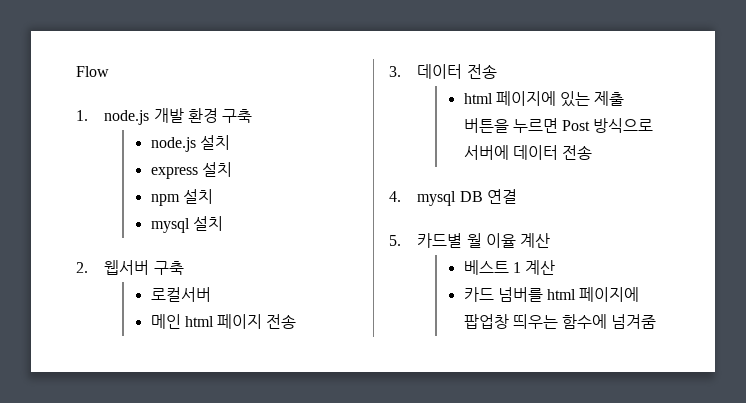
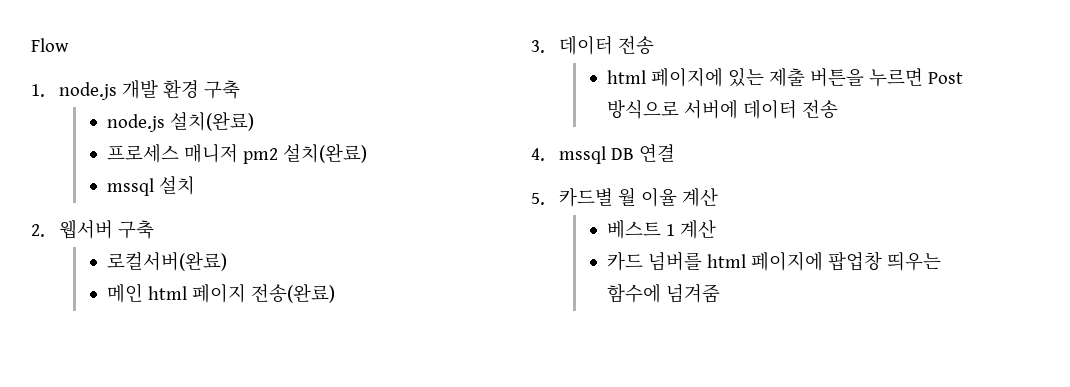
[199,135,230,150] [150,162,232,179] [150,189,213,206] [150,218,190,233] 설치 // express 설치 // npm 설치 // mysql -> [169,112,254,131] [106,144,367,164] [106,178,154,196] 설치(완료) // 프로세스 매니저 pm2 설치(완료) // mssql
[150,287,211,302] 로컬서버 -> [106,252,227,271] 로컬서버(완료)
[266,314,297,329] 전송 -> [250,284,335,303] 전송(완료)
[417,191,457,206] mysql -> [558,146,606,164] mssql

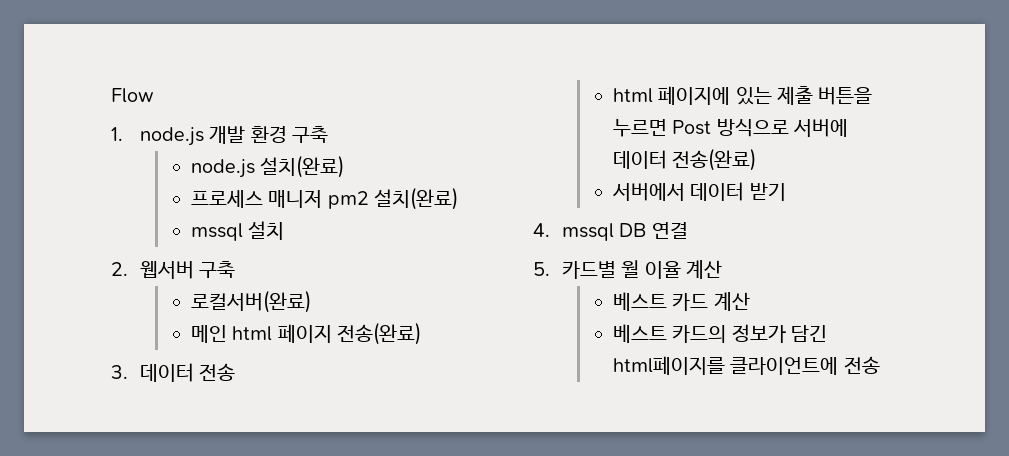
[801,100,838,118] 전송 -> [672,148,757,171] [611,182,786,201] 전송(완료) // 서버에서 데이터 받기
[665,220,716,239] [606,251,941,271] [606,284,720,303] 1 계산 // 카드 넘버를 html 페이지에 팝업창 띄우는 함수에 넘겨줌 -> [672,292,750,311] [612,324,828,343] [612,356,880,375] 카드 계산 // 베스트 카드의 정보가 담긴 html페이지를 클라이언트에 전송

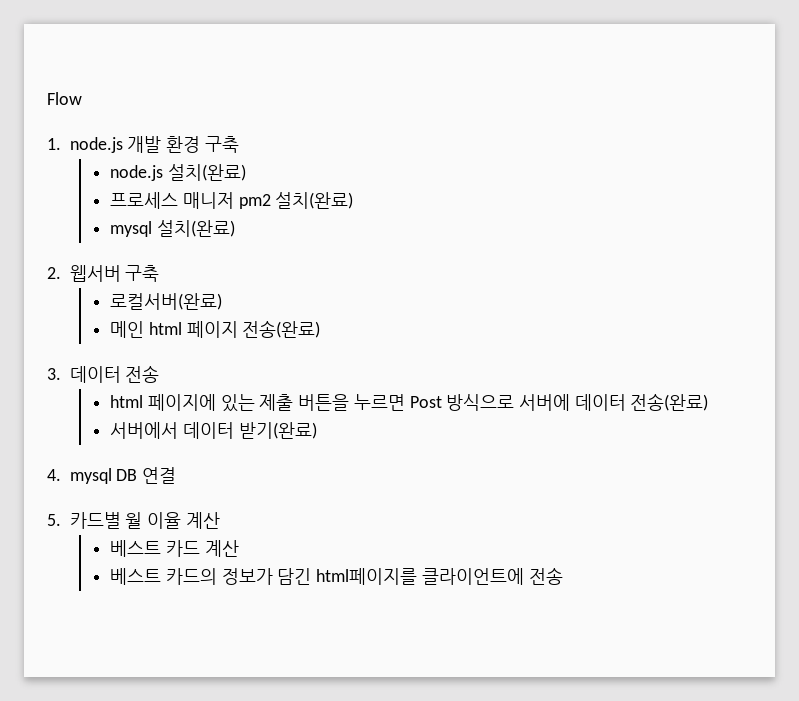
[190,221,285,241] mssql 설치 -> [110,220,235,237] mysql 설치(완료)
[749,183,786,201] 받기 -> [238,422,317,439] 받기(완료)
[561,223,614,241] mssql -> [69,468,112,484] mysql

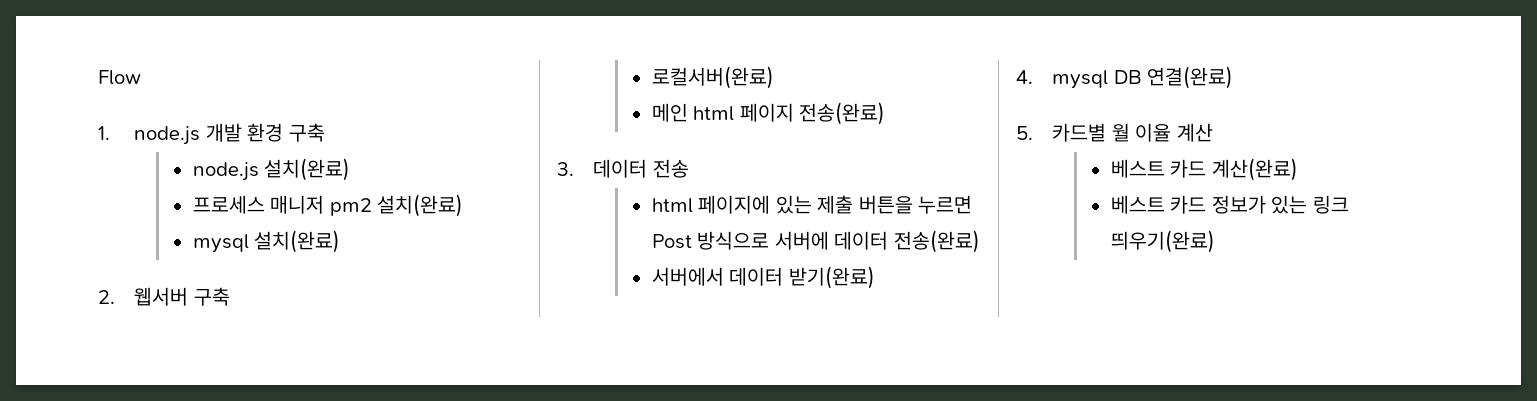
[142,467,177,484] 연결 -> [1147,66,1234,89] 연결(완료)
[204,540,239,557] [110,567,563,585] 계산 // 베스트 카드의 정보가 담긴 html페이지를 클라이언트에 전송 -> [1211,158,1298,181] [1110,195,1349,214] [1110,230,1215,253] 계산(완료) // 베스트 카드 정보가 있는 링크 띄우기(완료)

